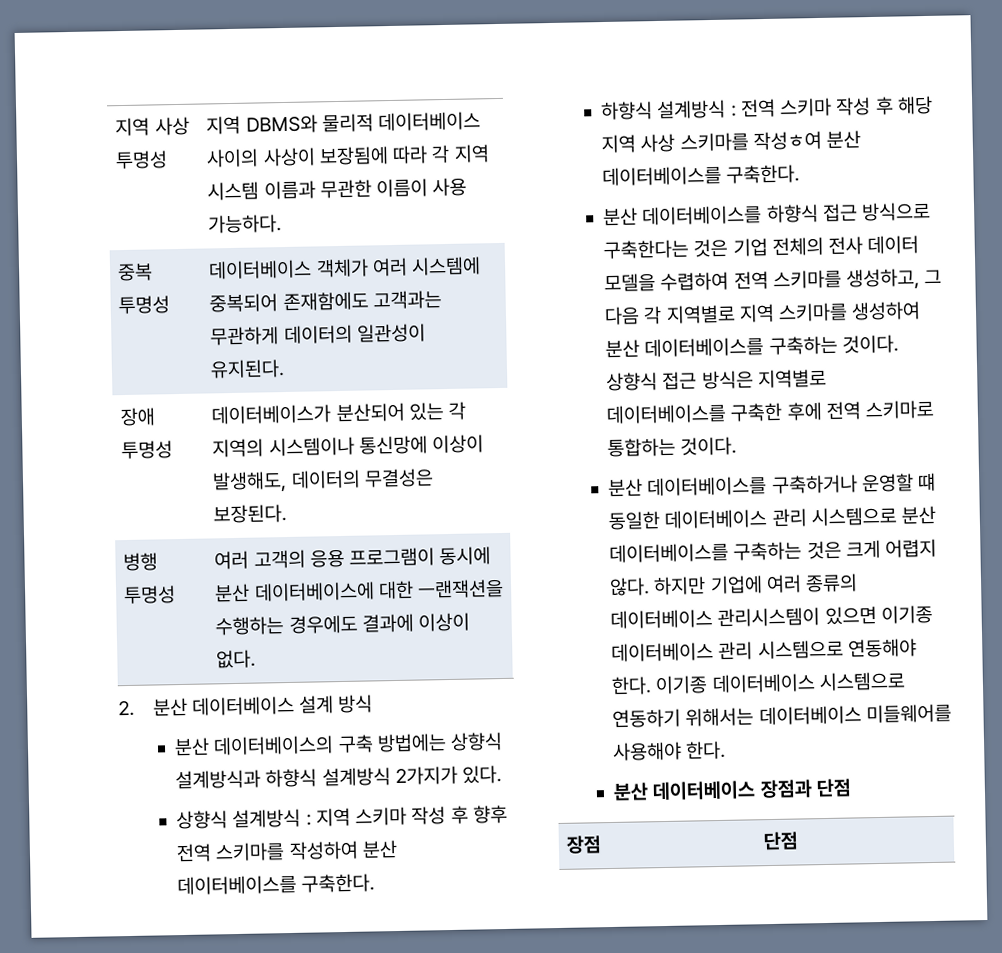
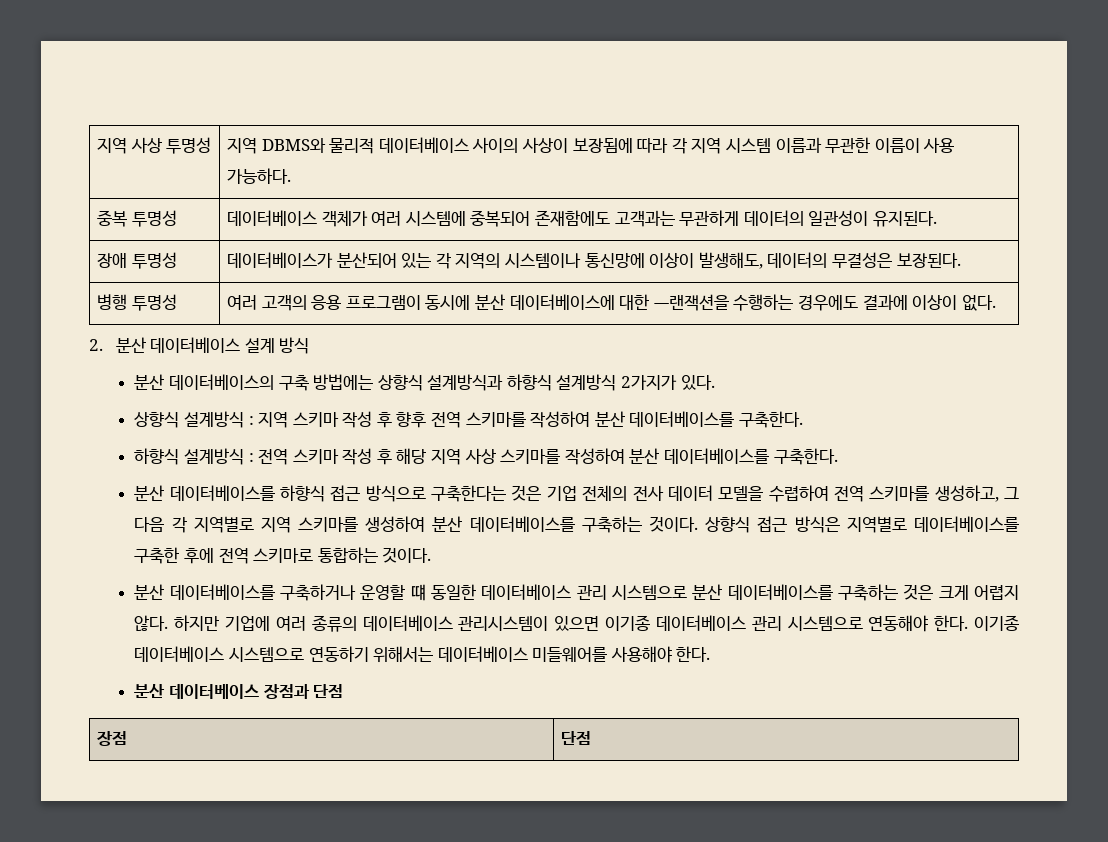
[752,130,822,151] 작성ㅎ여 -> [564,448,625,465] 작성하여

